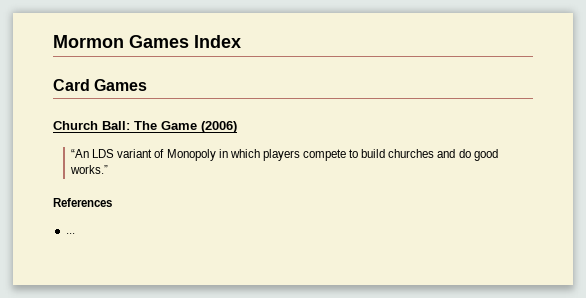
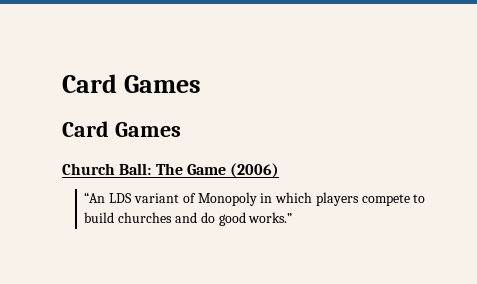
[53,35,241,48] Mormon Games Index -> [62,74,201,93] Card Games
[53,198,112,207] [65,233,75,234] // References // ... -> (293, 217) none

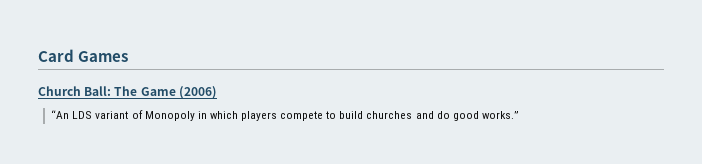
[62,74,201,93] [62,121,181,137] Card Games // Card Games -> [38,49,129,62] Card Games

